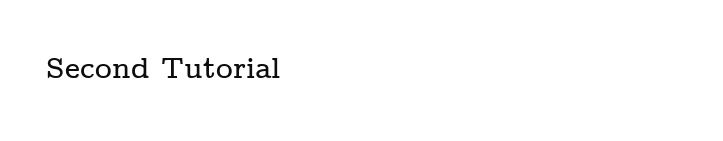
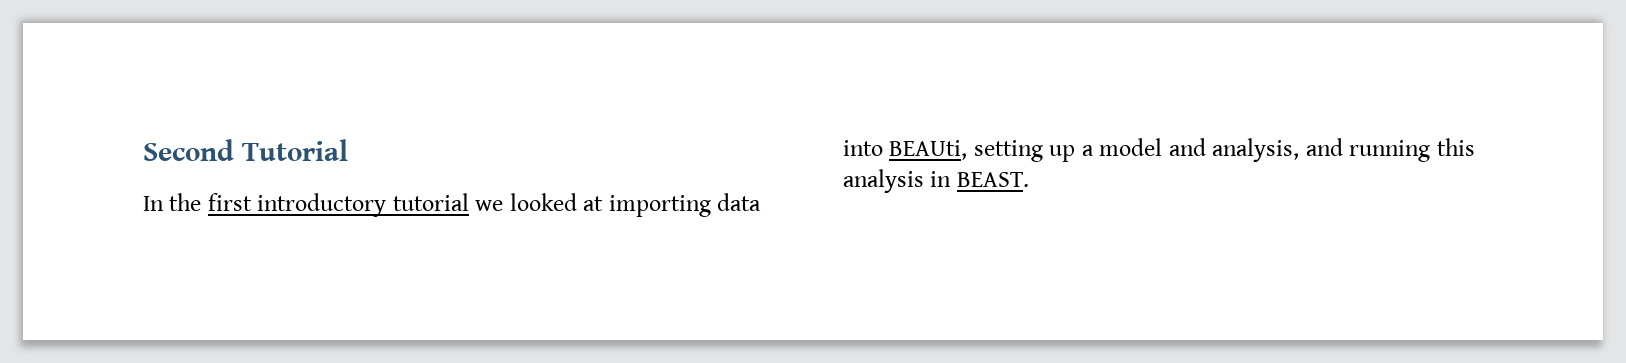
(280, 68) none -> [143,193,762,217] [843,138,1475,162] [843,169,1029,193] // In the first introductory tutorial we looked at importing data into BEAUti, setting up a model and analysis, and running this analysis in BEAST.

